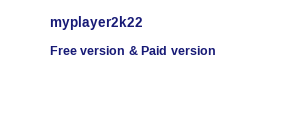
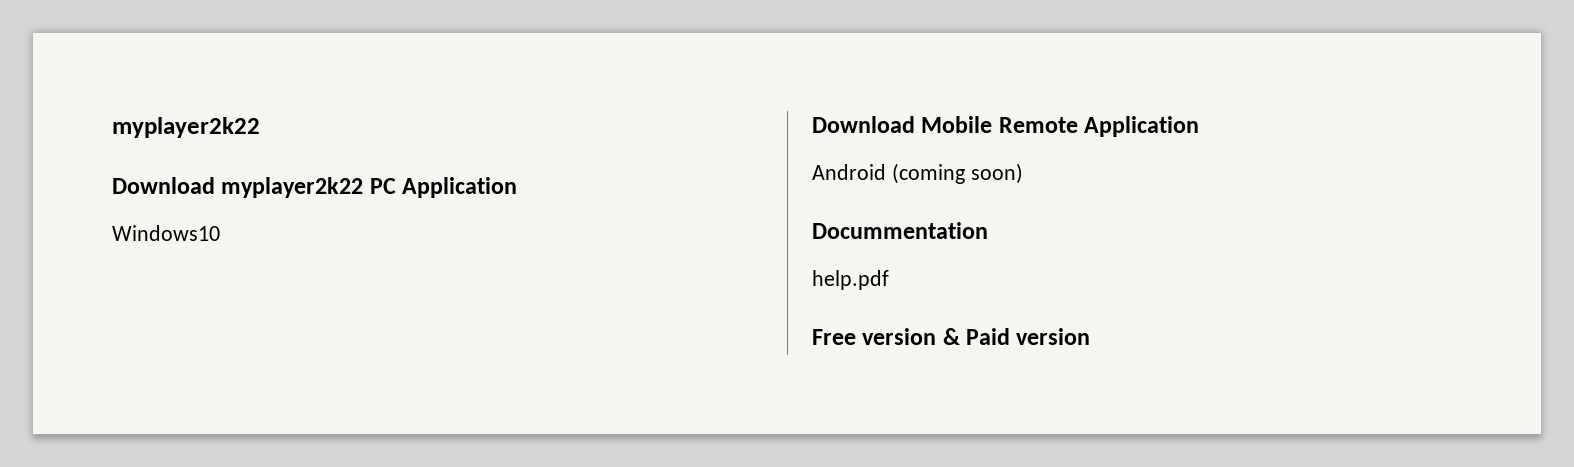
[50,16,143,30] myplayer2k22 -> [112,117,260,138] [112,177,518,198] [112,225,220,241] [812,116,1200,137] [812,163,1023,184] [812,222,988,239] [812,270,889,290] myplayer2k22 // Download myplayer2k22 PC Application // Windows10 // Download Mobile Remote Application // Android (coming soon) // Docummentation // help.pdf

